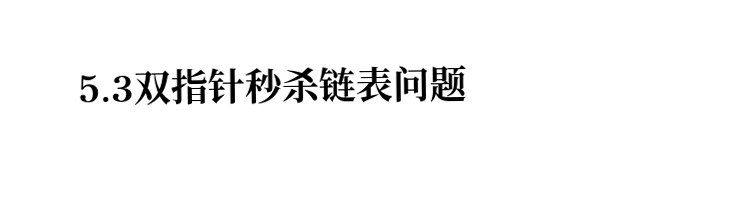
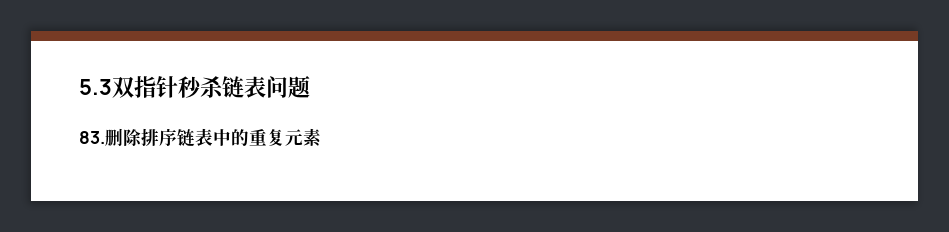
(467, 83) none -> [79,128,321,147] // 83.删除排序链表中的重复元素

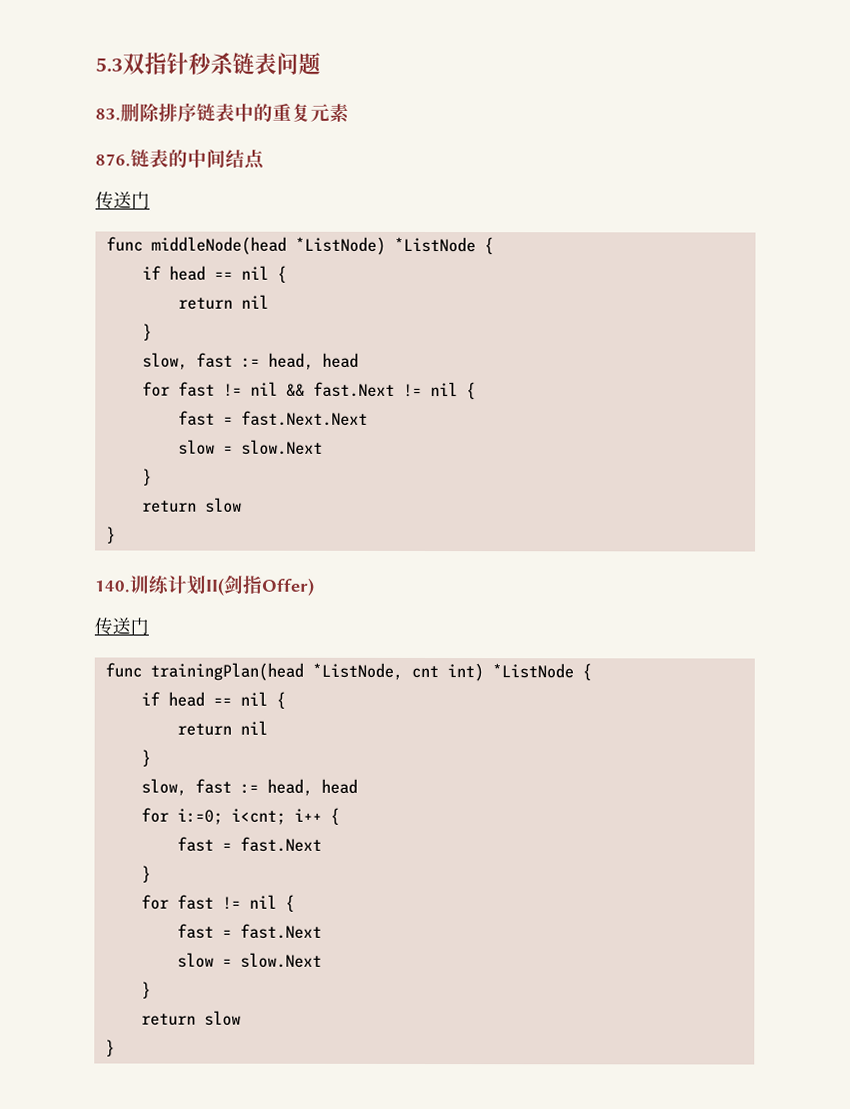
(321, 137) none -> [95,149,265,170] [95,191,150,210] [105,236,494,255] [141,265,287,283] [177,294,269,310] [141,323,152,341] [141,352,359,370] [141,381,476,400] [177,410,368,426] [177,439,323,455] [141,468,152,486] [141,497,242,513] [105,526,116,544] [94,575,314,596] [94,617,149,636] [104,662,592,682] [140,691,286,709] [176,720,268,736] [140,749,151,767] [140,778,358,796] [140,807,340,825] [176,836,322,852] [140,865,151,883] [140,894,295,912] [176,923,322,939] [176,952,322,968] [140,981,151,999] [140,1010,241,1026] [104,1039,115,1057] // 876.链表的中间结点 // 传送门 // func middleNode(head *ListNode) *ListNode { // if head == nil { // return nil // } // slow, fast := head, head // for fast != nil && fast.Next != nil { // fast = fast.Next.Next // slow = slow.Next // } // return slow // } // 140.训练计划II(剑指Offer) // 传送门 // func trainingPlan(head *ListNode, cnt int) *ListNode { // if head == nil { // return nil // } // slow, fast := head, head // for i:=0; i<cnt; i++ { // fast = fast.Next // } // for fast != nil { // fast = fast.Next // slow = slow.Next // } // return slow // }

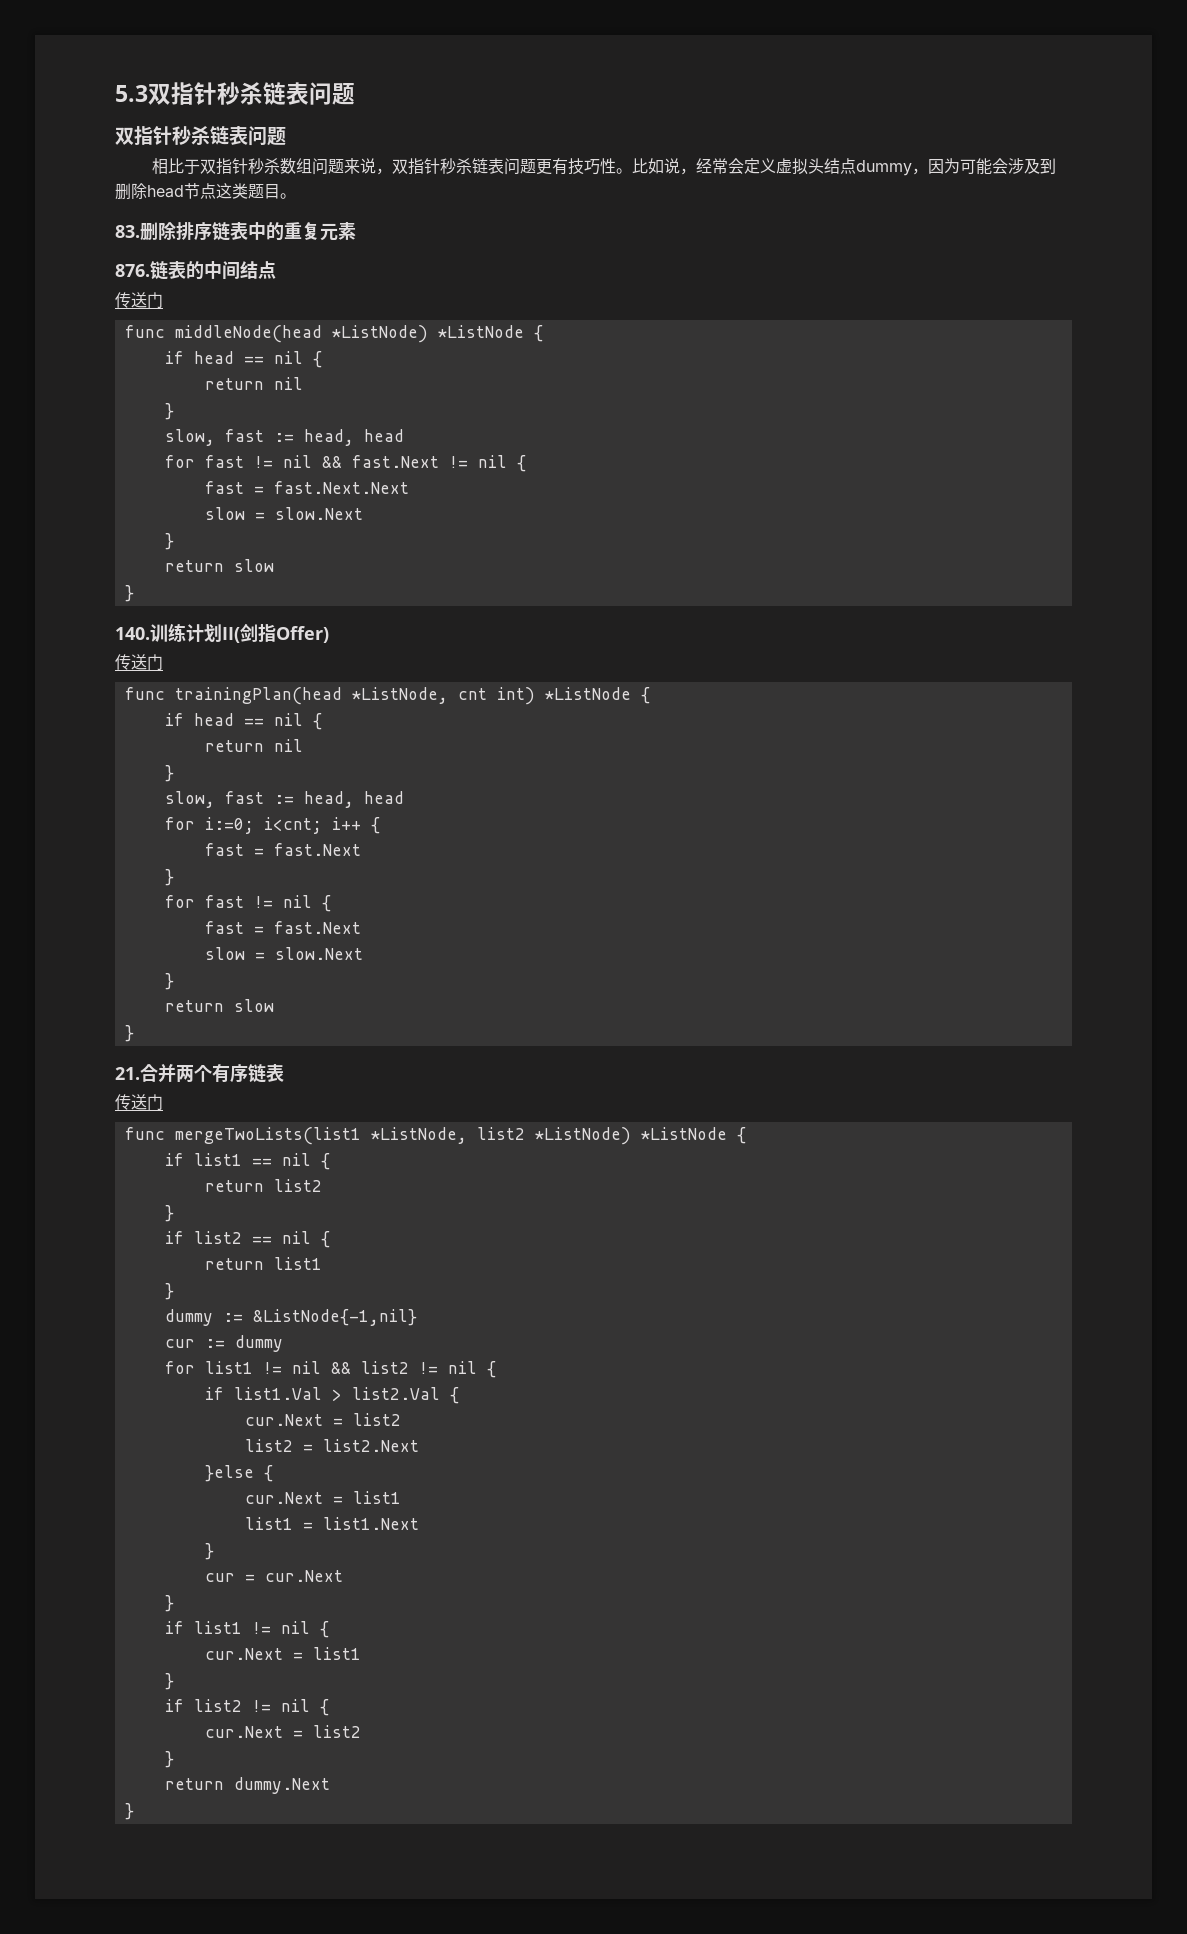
(321, 63) none -> [115,126,286,146] [152,158,1057,176] [115,183,296,200] // 双指针秒杀链表问题 // 相比于双指针秒杀数组问题来说，双指针秒杀链表问题更有技巧性。比如说，经常会定义虚拟头结点dummy，因为可能会涉及到删除head节点这类题目。
(115, 1048) none -> [115,1063,284,1083] [115,1094,163,1110] [124,1127,746,1145] [164,1153,330,1170] [204,1179,322,1192] [164,1205,174,1222] [164,1231,330,1248] [204,1257,322,1270] [164,1283,174,1300] [164,1309,417,1326] [164,1335,283,1352] [164,1361,496,1378] [204,1387,459,1404] [244,1413,401,1426] [244,1439,419,1452] [204,1465,273,1482] [244,1491,401,1504] [244,1517,419,1530] [204,1543,214,1560] [204,1570,343,1582] [164,1595,174,1612] [164,1621,329,1638] [204,1647,361,1660] [164,1673,174,1690] [164,1699,329,1716] [204,1725,361,1738] [164,1751,174,1768] [164,1777,330,1794] [124,1803,134,1820] // 21.合并两个有序链表 // 传送门 // func mergeTwoLists(list1 *ListNode, list2 *ListNode) *ListNode { // if list1 == nil { // return list2 // } // if list2 == nil { // return list1 // } // dummy := &ListNode{-1,nil} // cur := dummy // for list1 != nil && list2 != nil { // if list1.Val > list2.Val { // cur.Next = list2 // list2 = list2.Next // }else { // cur.Next = list1 // list1 = list1.Next // } // cur = cur.Next // } // if list1 != nil { // cur.Next = list1 // } // if list2 != nil { // cur.Next = list2 // } // return dummy.Next // }

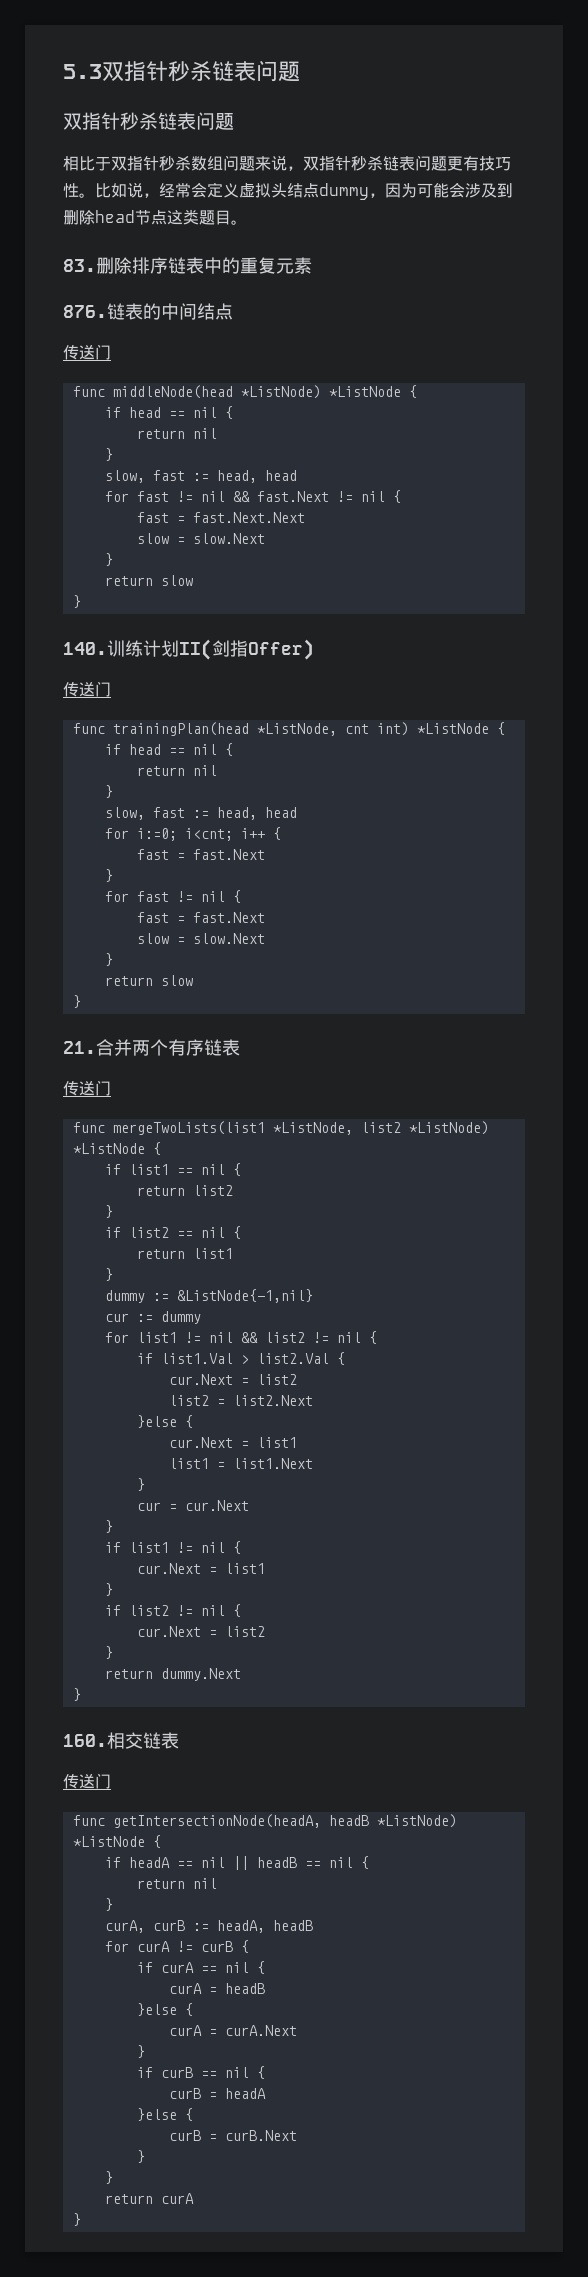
(134, 1811) none -> [63,1732,179,1749] [63,1773,111,1789] [72,1814,457,1828] [72,1835,161,1848] [104,1856,369,1870] [136,1878,217,1889] [104,1898,113,1911] [104,1920,313,1933] [104,1940,249,1953] [136,1961,265,1974] [168,1983,265,1994] [136,2003,193,2016] [168,2025,297,2036] [136,2045,145,2058] [136,2066,265,2079] [168,2088,266,2099] [136,2108,193,2121] [168,2130,297,2141] [136,2150,145,2163] [104,2171,113,2184] [104,2193,194,2204] [72,2213,81,2226] // 160.相交链表 // 传送门 // func getIntersectionNode(headA, headB *ListNode) *ListNode { // if headA == nil || headB == nil { // return nil // } // curA, curB := headA, headB // for curA != curB { // if curA == nil { // curA = headB // }else { // curA = curA.Next // } // if curB == nil { // curB = headA // }else { // curB = curB.Next // } // } // return curA // }

